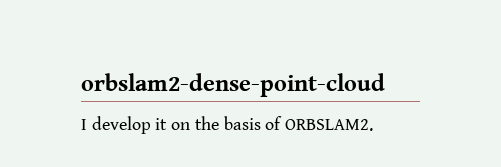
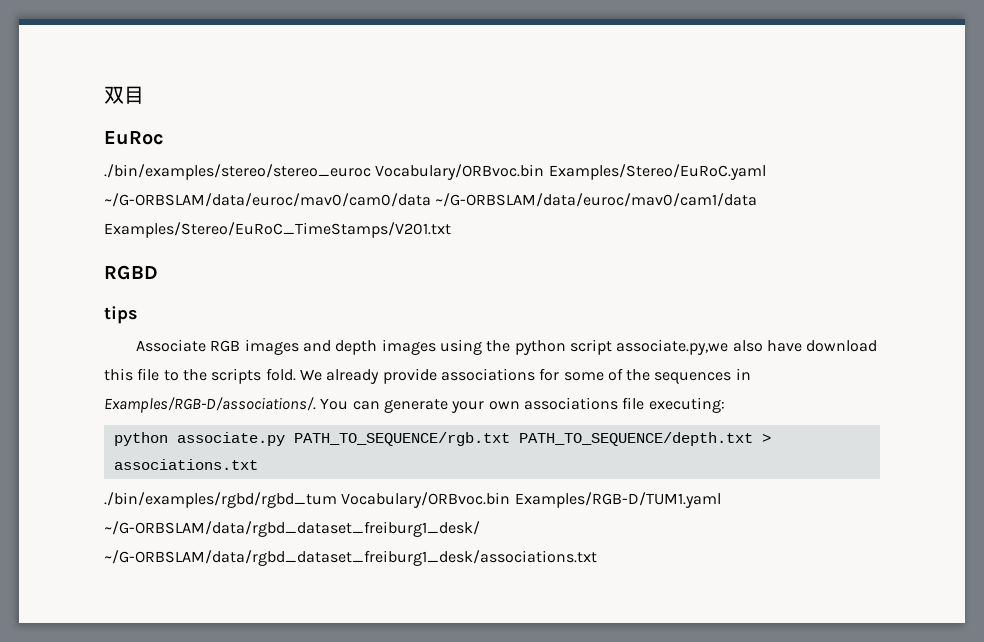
[81,73,385,97] [81,116,374,134] orbslam2-dense-point-cloud // I develop it on the basis of ORBSLAM2. -> [104,86,144,104] [104,131,164,145] [104,164,766,180] [104,193,758,207] [104,222,451,238] [104,265,158,280] [104,306,138,324] [136,339,878,355] [104,368,751,384] [104,397,725,413] [113,432,771,446] [113,459,258,470] [104,492,721,508] [104,521,480,537] [104,550,597,566] 双目 // EuRoc // ./bin/examples/stereo/stereo_euroc Vocabulary/ORBvoc.bin Examples/Stereo/EuRoC.yaml ~/G-ORBSLAM/data/euroc/mav0/cam0/data ~/G-ORBSLAM/data/euroc/mav0/cam1/data Examples/Stereo/EuRoC_TimeStamps/V201.txt // RGBD // tips // Associate RGB images and depth images using the python script associate.py,we also have download this file to the scripts fold. We already provide associations for some of the sequences in Examples/RGB-D/associations/. You can generate your own associations file executing: // python associate.py PATH_TO_SEQUENCE/rgb.txt PATH_TO_SEQUENCE/depth.txt > associations.txt // ./bin/examples/rgbd/rgbd_tum Vocabulary/ORBvoc.bin Examples/RGB-D/TUM1.yaml ~/G-ORBSLAM/data/rgbd_dataset_freiburg1_desk/ ~/G-ORBSLAM/data/rgbd_dataset_freiburg1_desk/associations.txt

